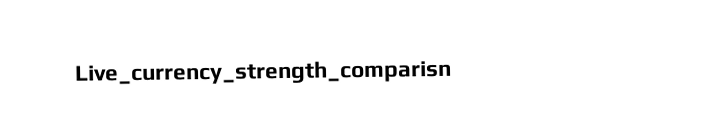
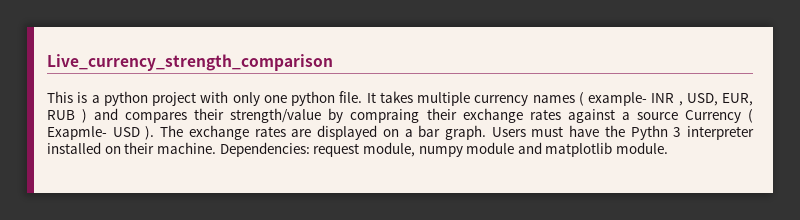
[74,59,452,86] Live_currency_strength_comparisn -> [47,54,333,71] [47,91,753,106] [47,108,754,123] [47,125,754,140] [47,142,669,157] Live_currency_strength_comparison // This is a python project with only one python file. It takes multiple currency names ( example- INR , USD, EUR, RUB ) and compares their strength/value by compraing their exchange rates against a source Currency ( Exapmle- USD ). The exchange rates are displayed on a bar graph. Users must have the Pythn 3 interpreter installed on their machine. Dependencies: request module, numpy module and matplotlib module.

